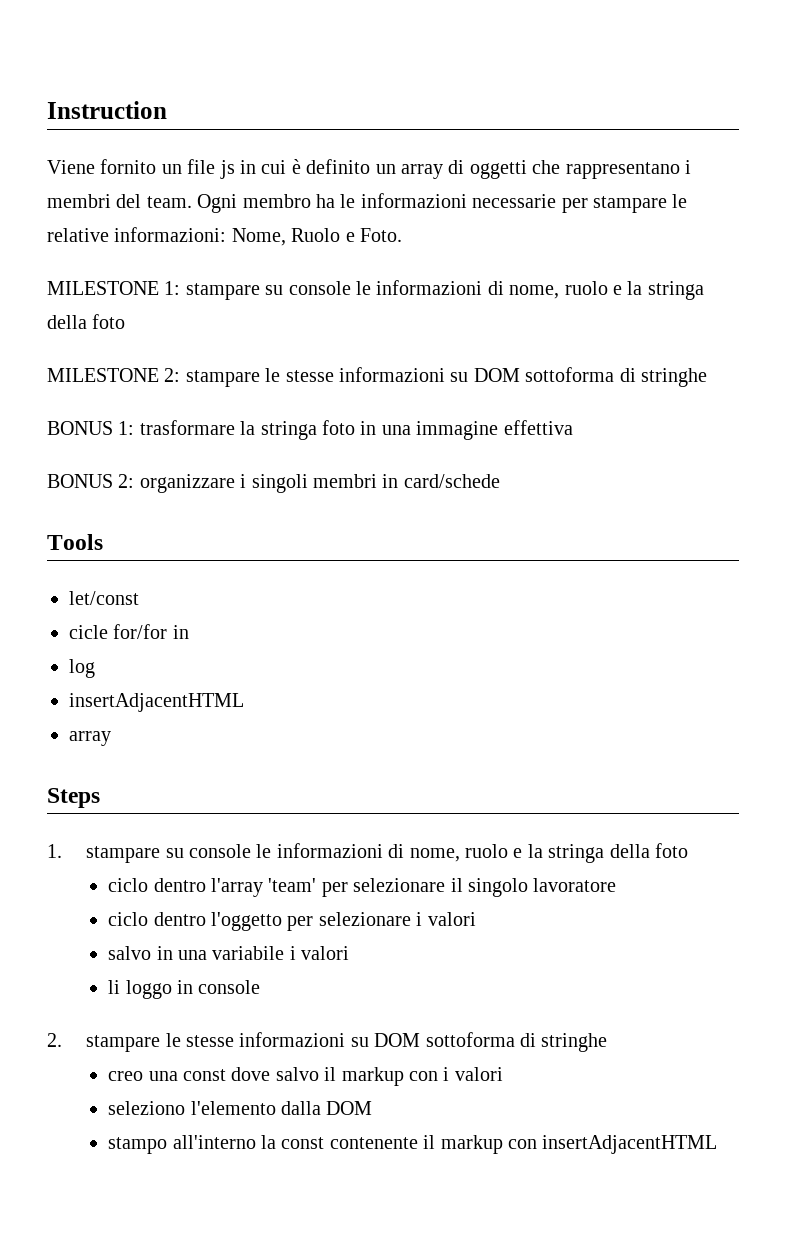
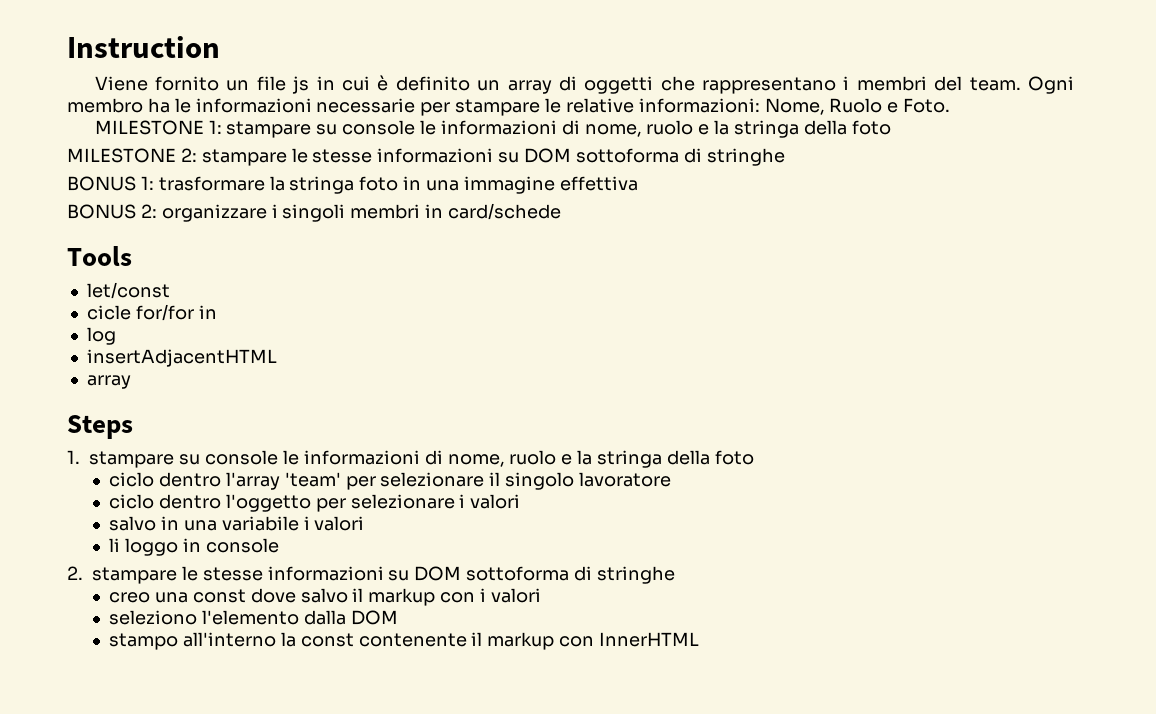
[542,1135,718,1154] insertAdjacentHTML -> [599,632,700,647] InnerHTML

